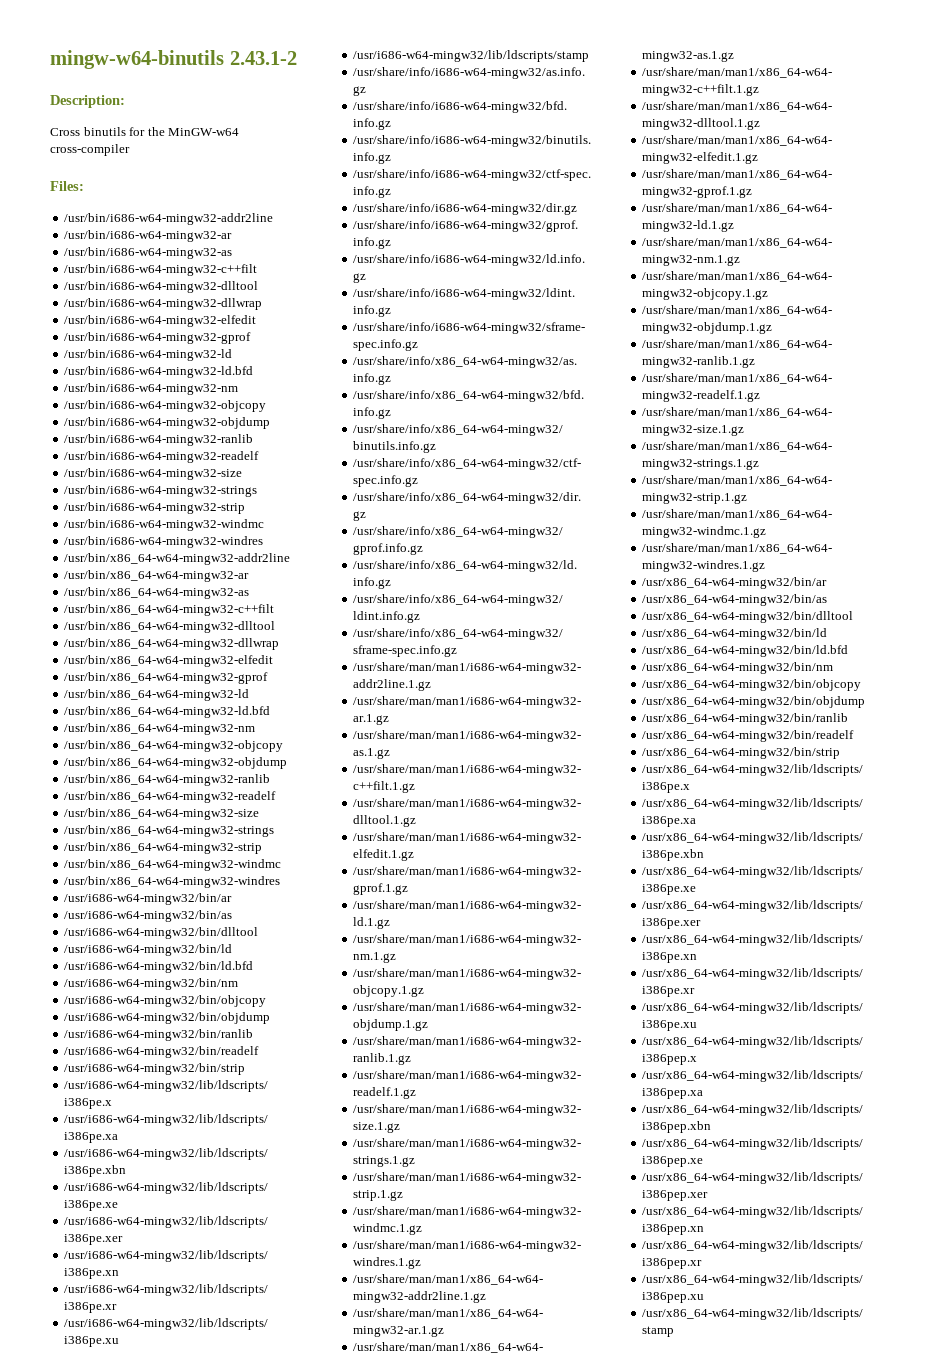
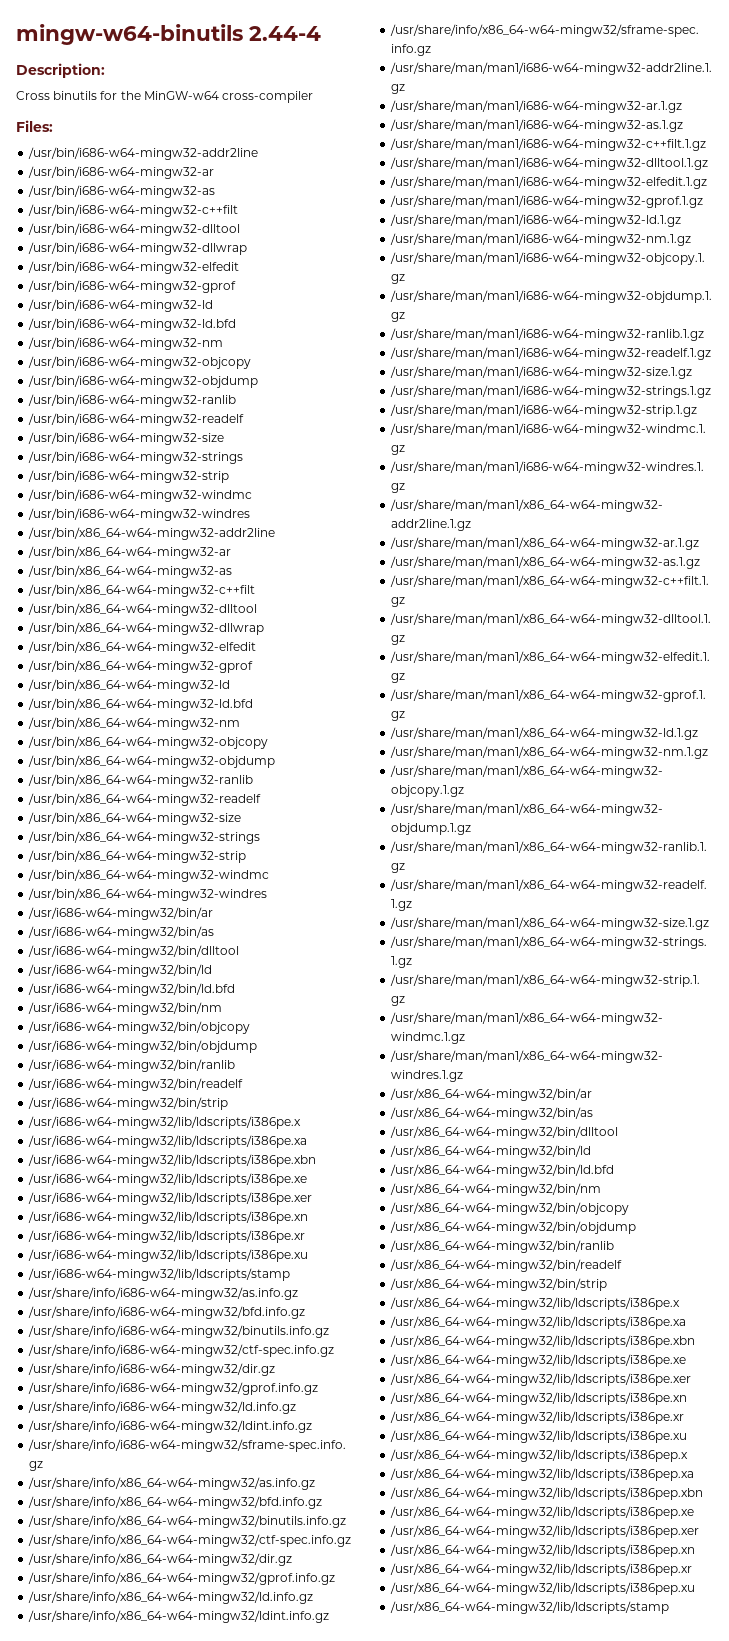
[229,51,297,65] 2.43.1-2 -> [249,26,321,41] 2.44-4

